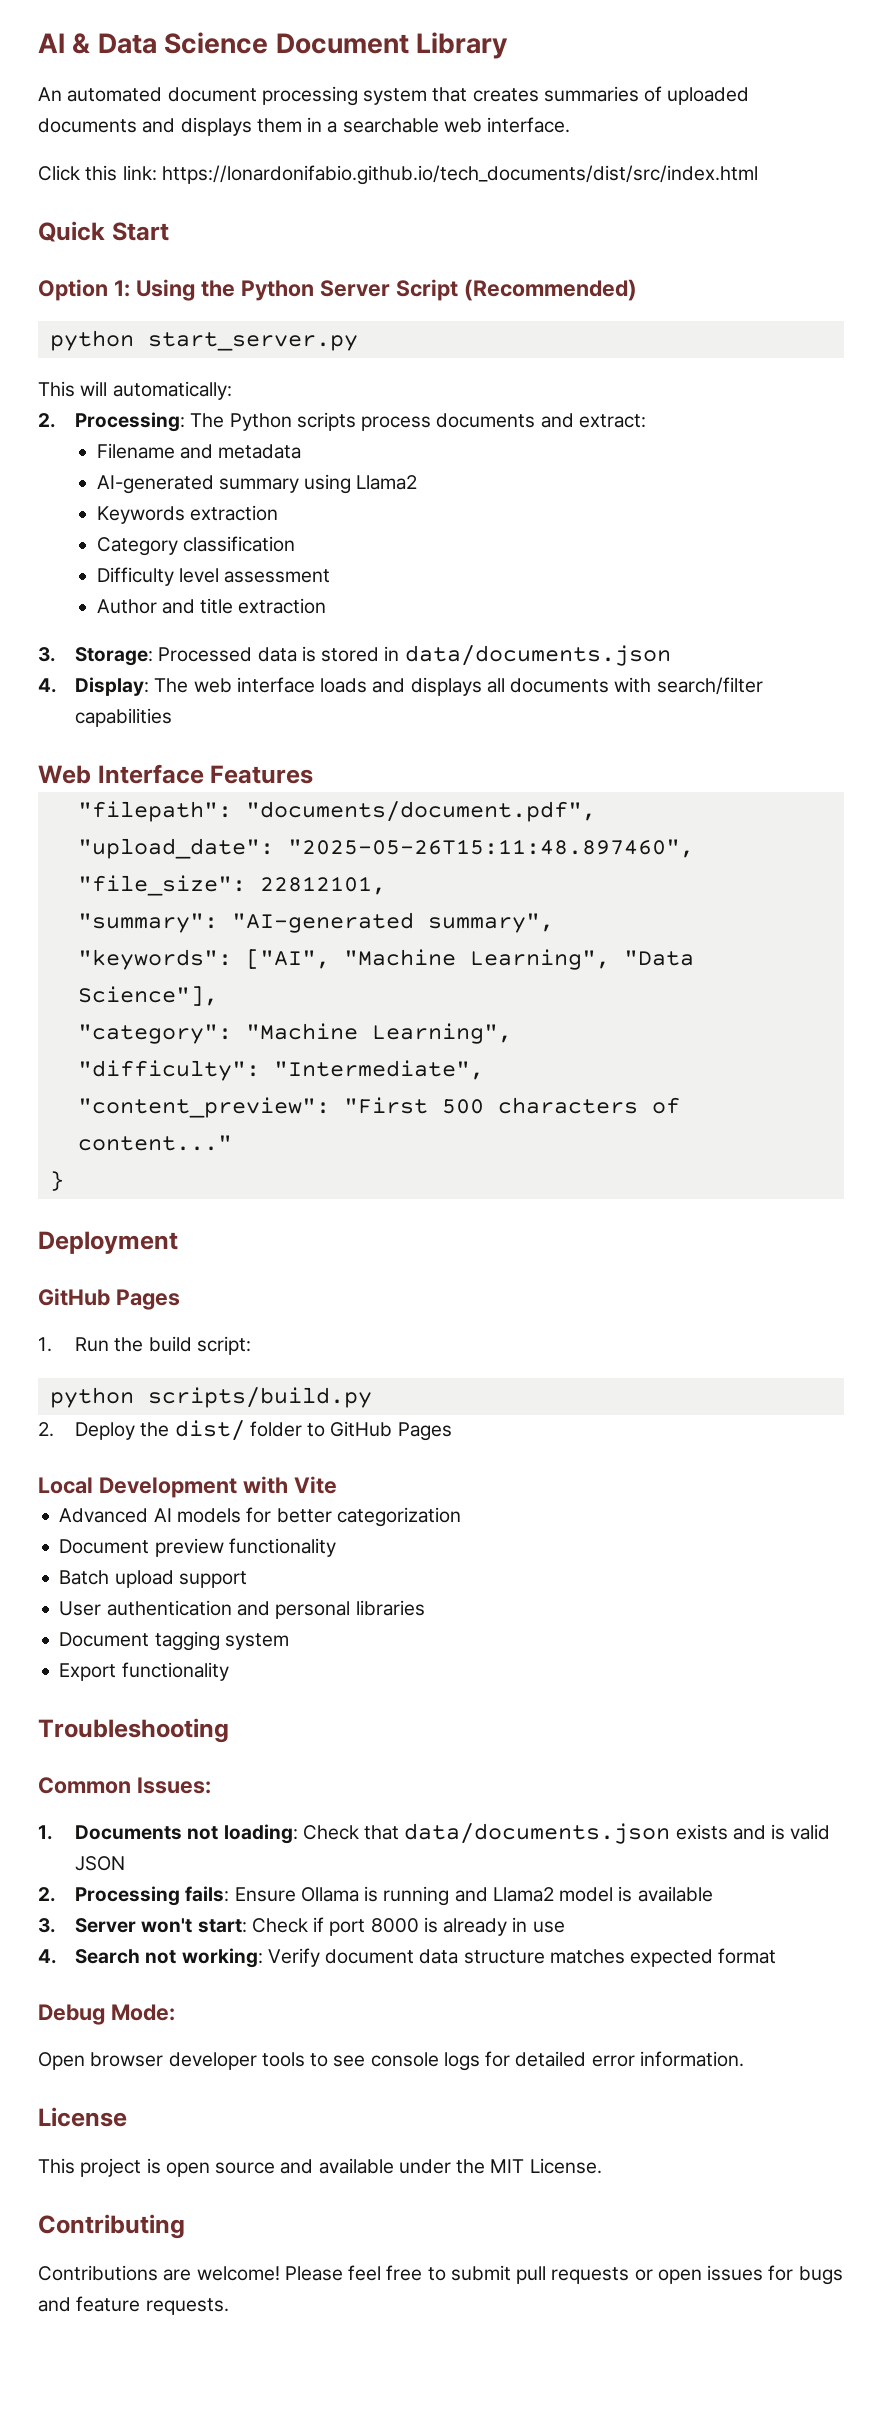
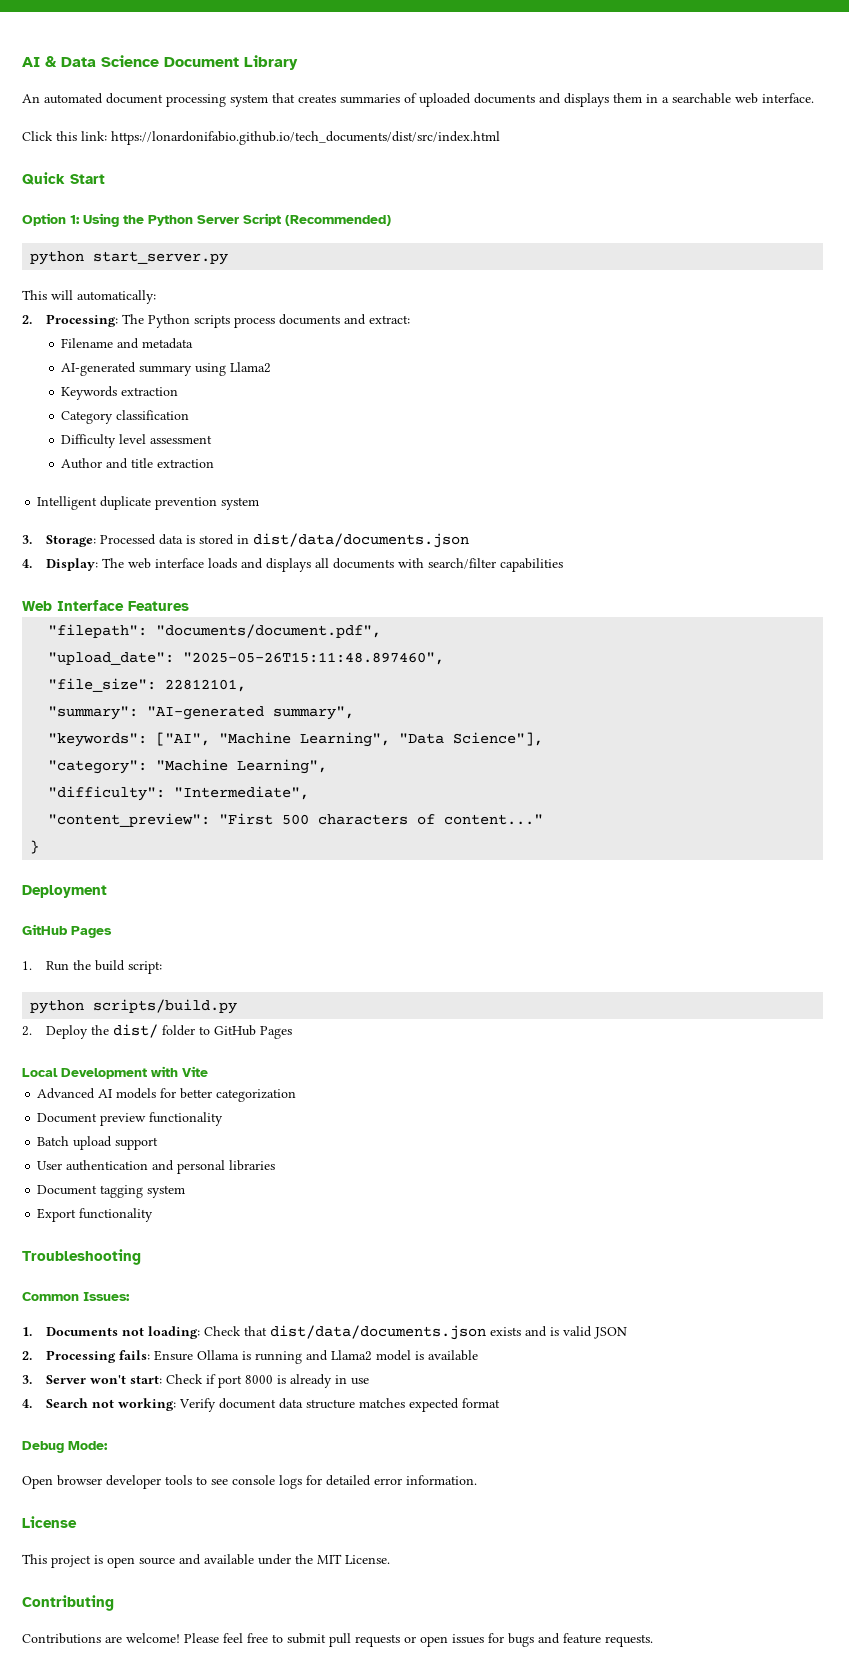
(327, 606) none -> [37,496,260,510] // Intelligent duplicate prevention system
[404,645,671,666] data/documents.json -> [252,533,469,548] dist/data/documents.json
[404,1823,671,1844] data/documents.json -> [269,1325,486,1340] dist/data/documents.json

